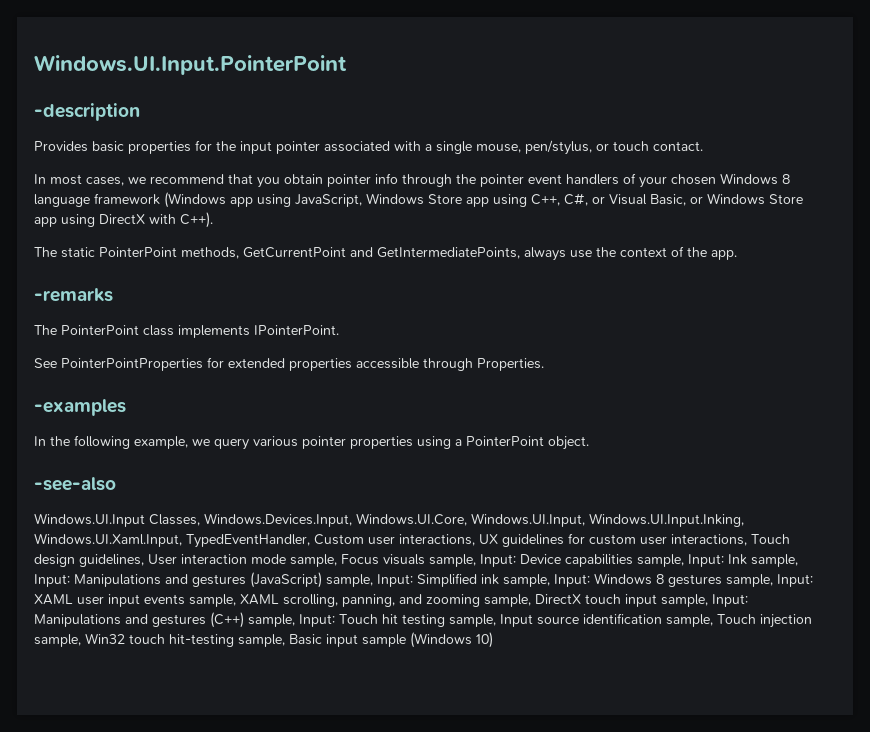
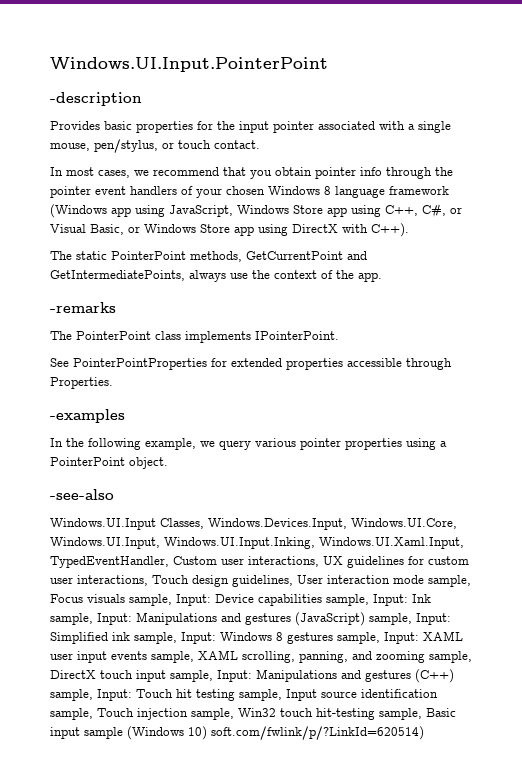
(493, 640) none -> [211,726,424,740] soft.com/fwlink/p/?LinkId=620514)

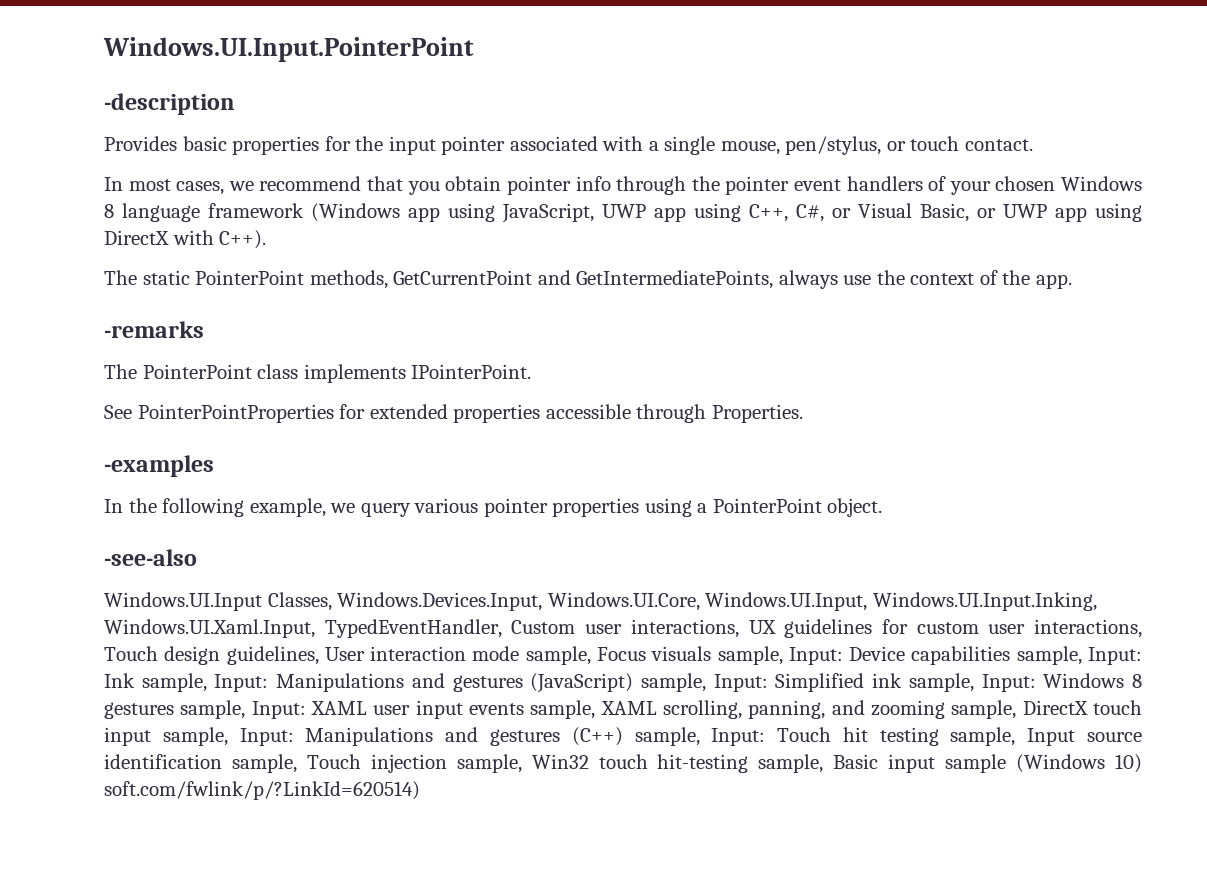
[237,205,323,214] Windows Store -> [602,204,646,218] UWP
[144,224,230,233] Windows Store -> [1003,204,1047,218] UWP

